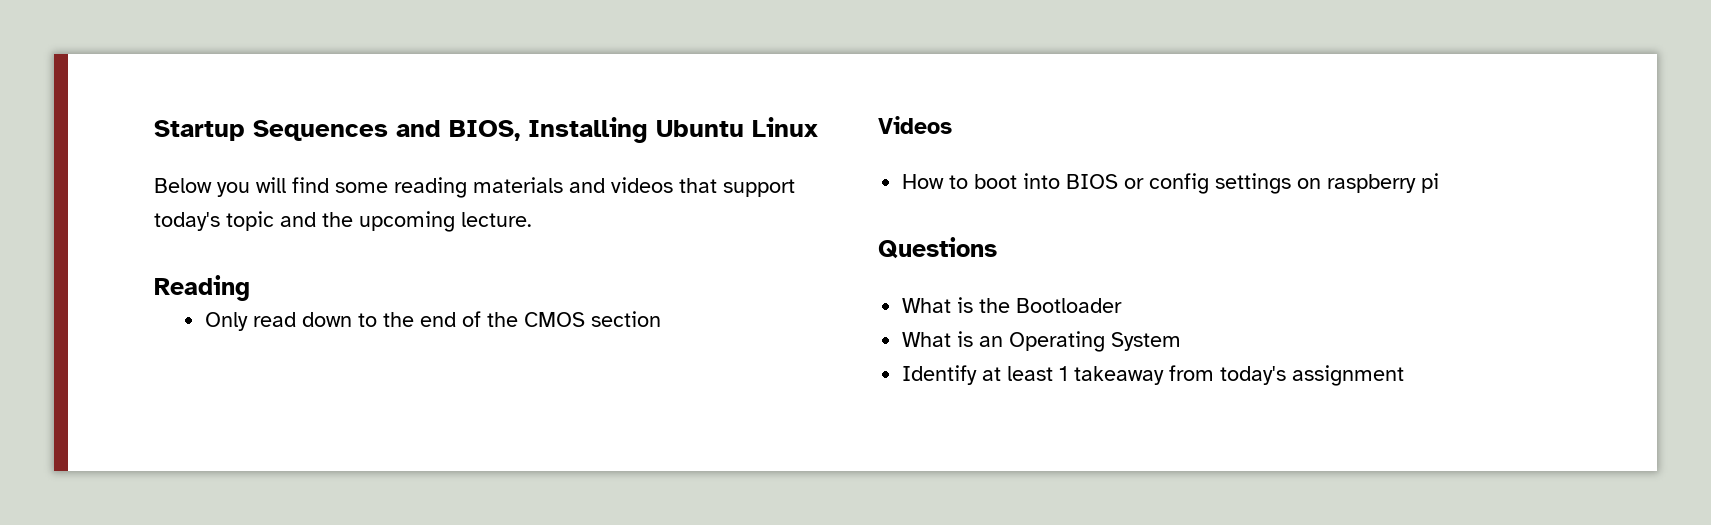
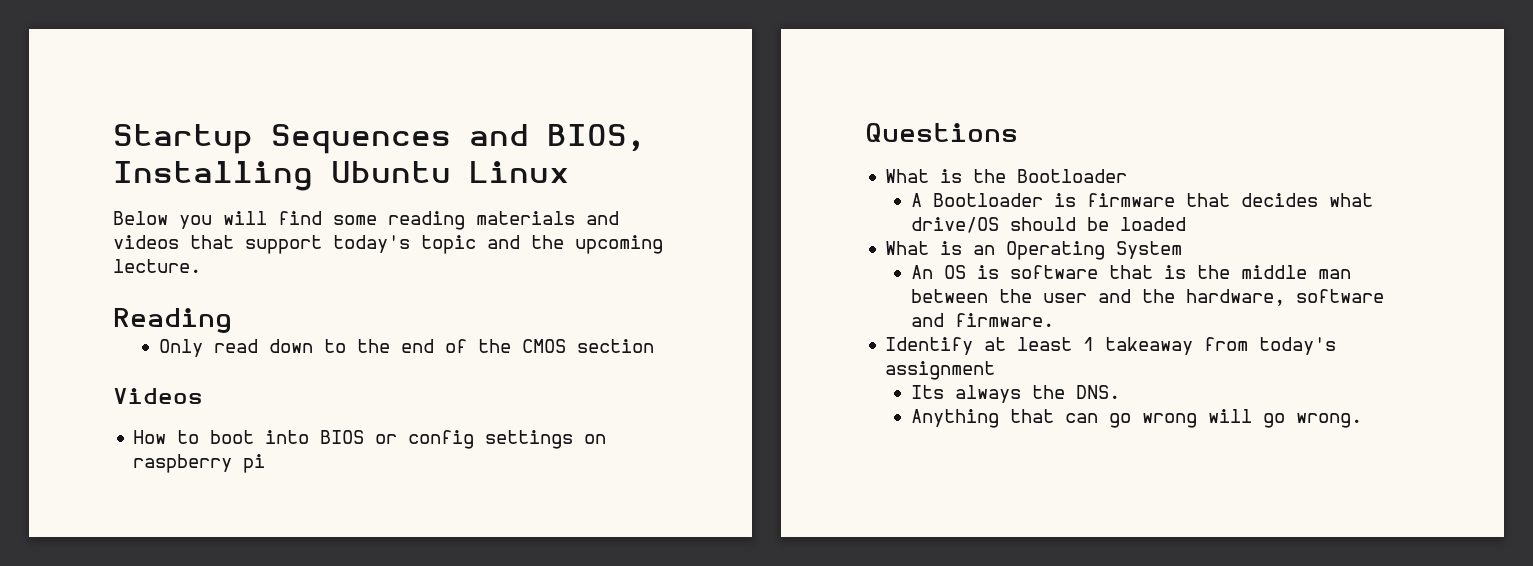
(1123, 305) none -> [910,193,1373,207] [910,217,1186,233] // A Bootloader is firmware that decides what drive/OS should be loaded
(1182, 341) none -> [910,265,1351,279] [910,289,1384,306] [910,313,1054,327] // An OS is software that is the middle man between the user and the hardware, software and firmware.
(1405, 375) none -> [910,385,1120,403] [910,409,1362,428] // Its always the DNS. // Anything that can go wrong will go wrong.

